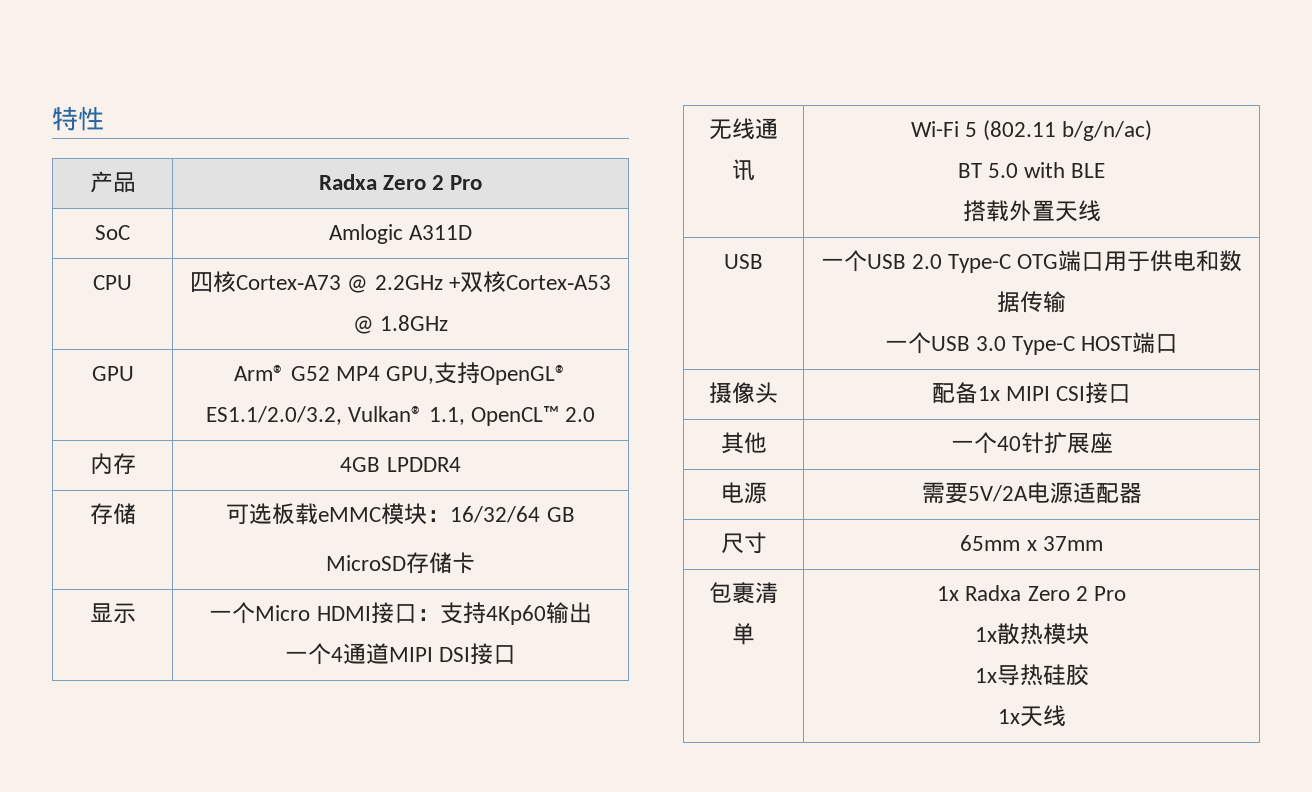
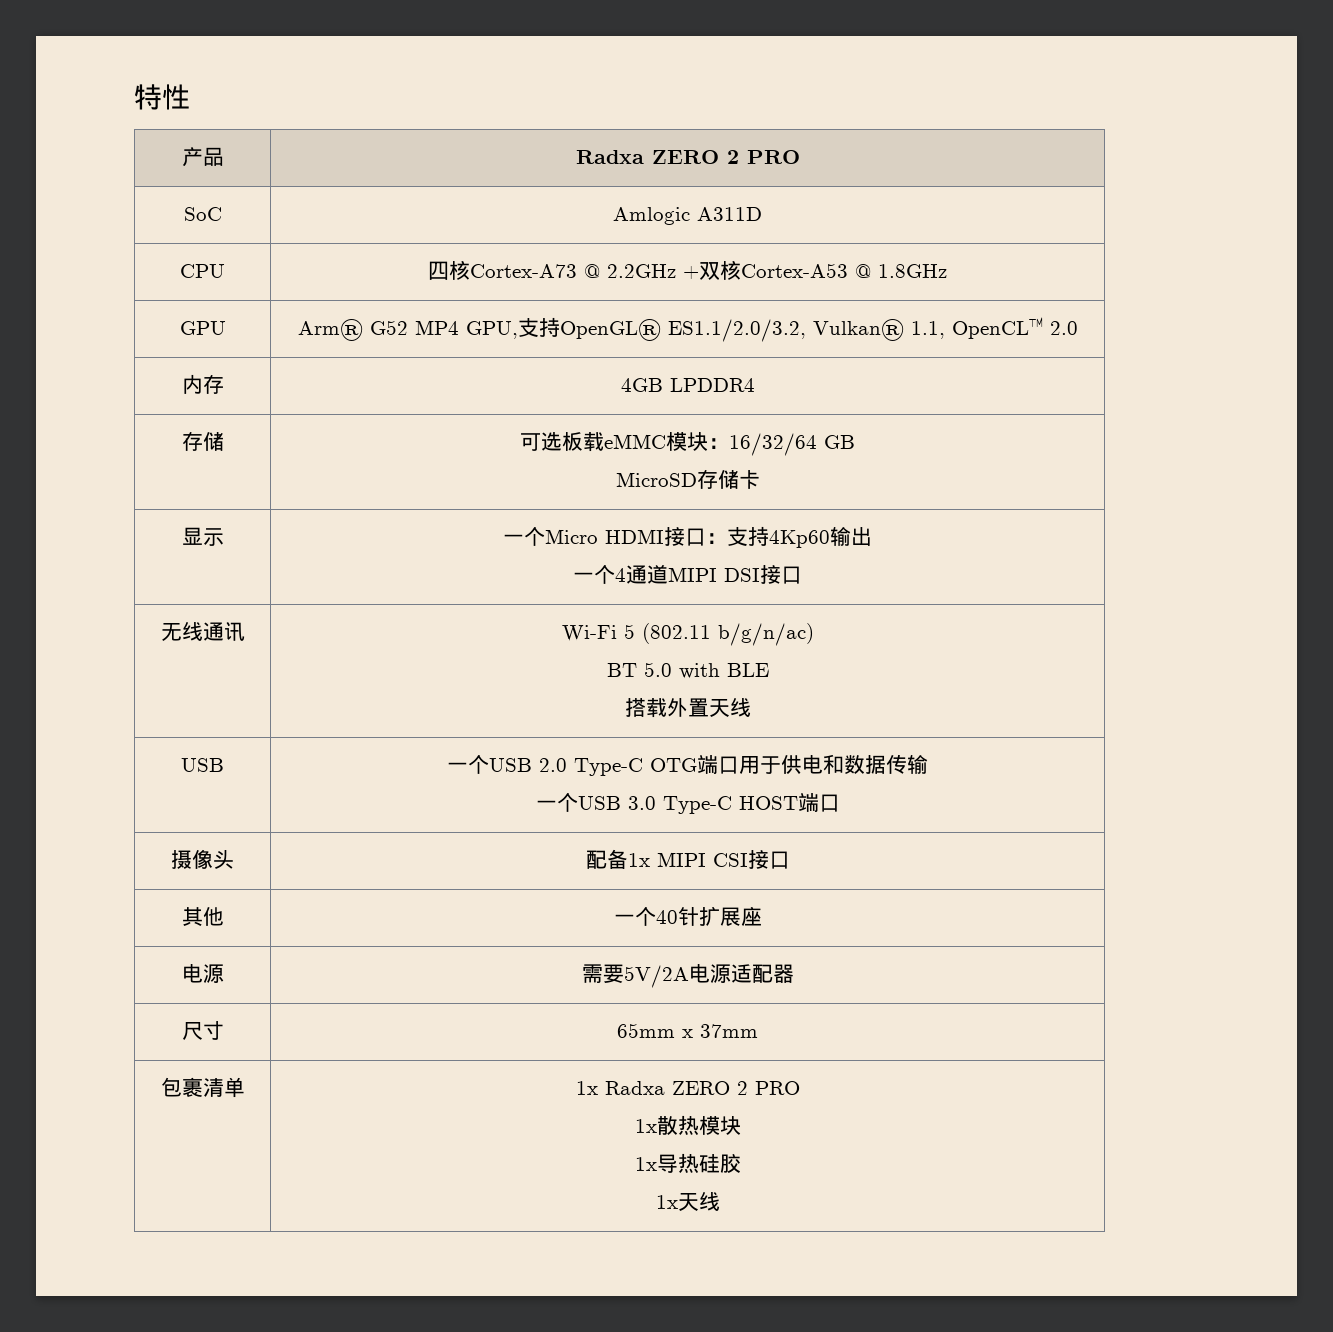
[382,175,483,190] Zero 2 Pro -> [651,150,800,164] ZERO 2 PRO
[1027,586,1126,601] Zero 2 Pro -> [671,1081,800,1095] ZERO 2 PRO

